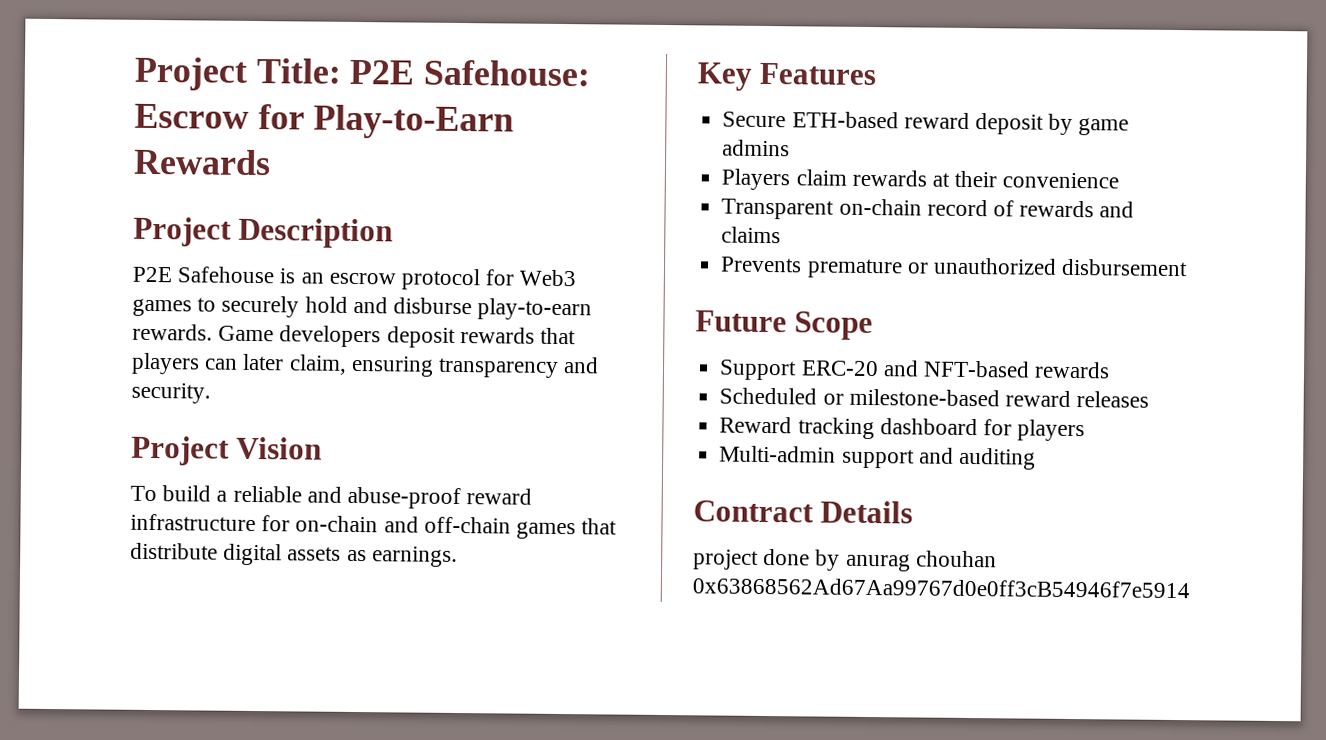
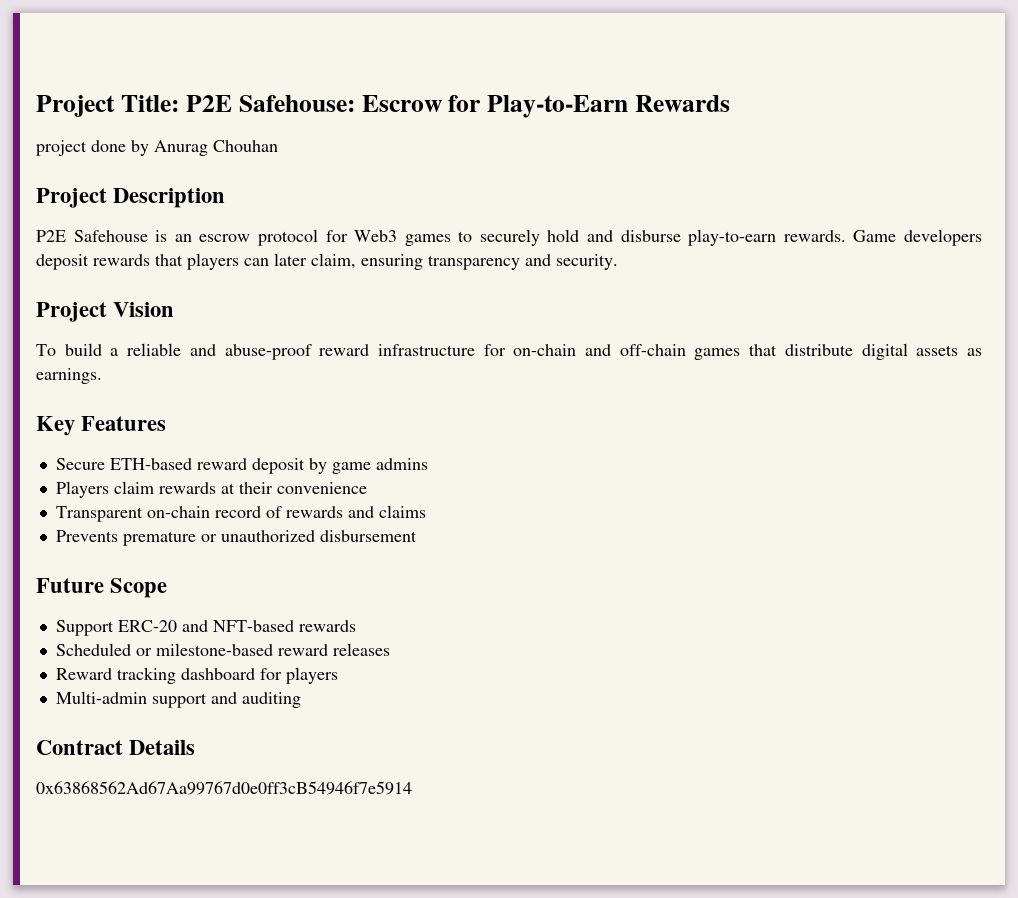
(271, 162) none -> [36,140,278,156] // project done by Anurag Chouhan
[693,548,997,572] project done by anurag chouhan -> (196, 747) none

